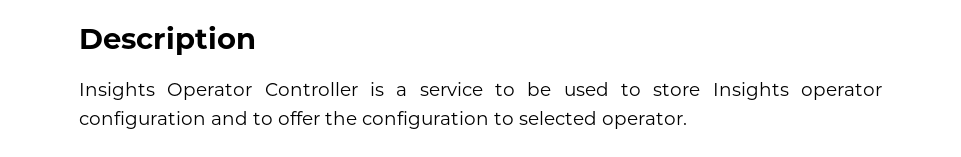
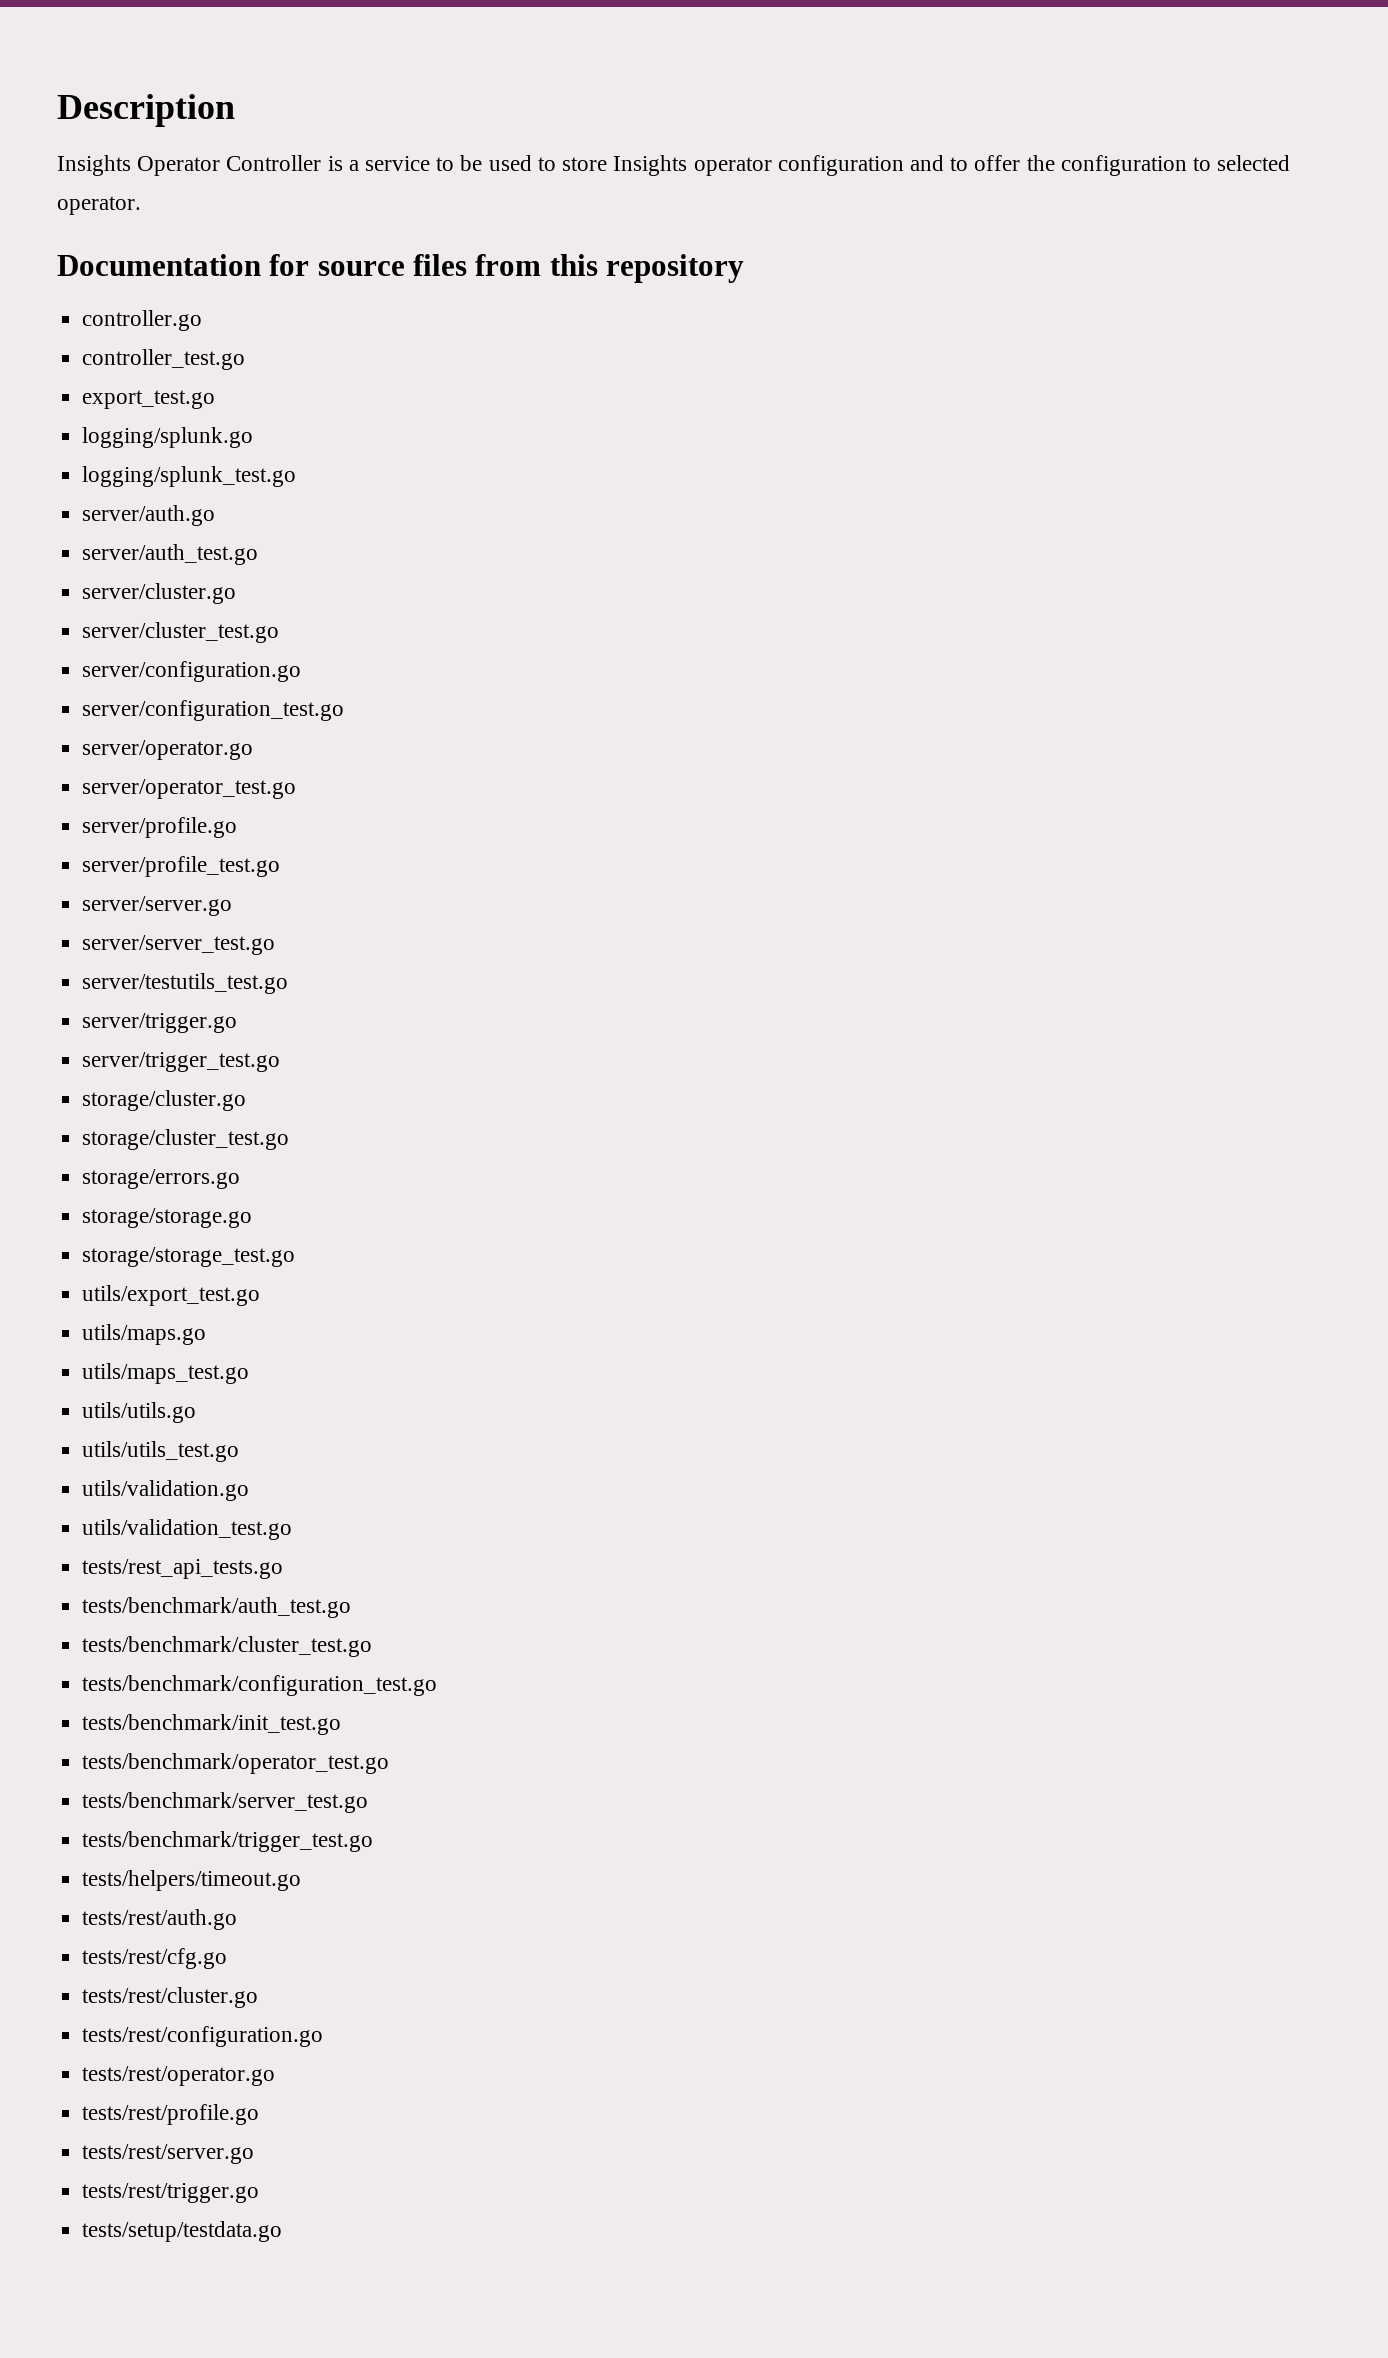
(687, 120) none -> [57,254,745,283] [82,310,203,331] [82,349,246,370] [82,390,216,409] [82,427,254,448] [82,466,297,487] [82,505,216,526] [82,544,259,565] [82,583,237,604] [82,622,280,643] [82,661,302,682] [82,700,345,721] [82,740,254,760] [82,779,297,799] [82,817,238,838] [82,856,281,877] [82,896,233,916] [82,935,276,955] [82,973,289,994] [82,1013,238,1033] [82,1052,281,1072] [82,1090,247,1111] [82,1129,290,1150] [82,1169,241,1189] [82,1208,253,1228] [82,1247,296,1267] [82,1285,261,1306] [82,1324,207,1345] [82,1363,250,1384] [82,1402,197,1423] [82,1441,240,1462] [82,1480,250,1501] [82,1519,293,1540] [82,1559,284,1579] [82,1597,352,1618] [82,1636,373,1657] [82,1675,438,1696] [82,1714,342,1735] [82,1753,390,1774] [82,1792,369,1813] [82,1831,374,1852] [82,1870,302,1891] [82,1909,238,1930] [82,1948,228,1969] [82,1987,259,2008] [82,2026,324,2047] [82,2066,276,2086] [82,2104,260,2125] [82,2144,255,2164] [82,2183,260,2203] [82,2221,283,2242] // Documentation for source files from this repository // controller.go // controller_test.go // export_test.go // logging/splunk.go // logging/splunk_test.go // server/auth.go // server/auth_test.go // server/cluster.go // server/cluster_test.go // server/configuration.go // server/configuration_test.go // server/operator.go // server/operator_test.go // server/profile.go // server/profile_test.go // server/server.go // server/server_test.go // server/testutils_test.go // server/trigger.go // server/trigger_test.go // storage/cluster.go // storage/cluster_test.go // storage/errors.go // storage/storage.go // storage/storage_test.go // utils/export_test.go // utils/maps.go // utils/maps_test.go // utils/utils.go // utils/utils_test.go // utils/validation.go // utils/validation_test.go // tests/rest_api_tests.go // tests/benchmark/auth_test.go // tests/benchmark/cluster_test.go // tests/benchmark/configuration_test.go // tests/benchmark/init_test.go // tests/benchmark/operator_test.go // tests/benchmark/server_test.go // tests/benchmark/trigger_test.go // tests/helpers/timeout.go // tests/rest/auth.go // tests/rest/cfg.go // tests/rest/cluster.go // tests/rest/configuration.go // tests/rest/operator.go // tests/rest/profile.go // tests/rest/server.go // tests/rest/trigger.go // tests/setup/testdata.go

